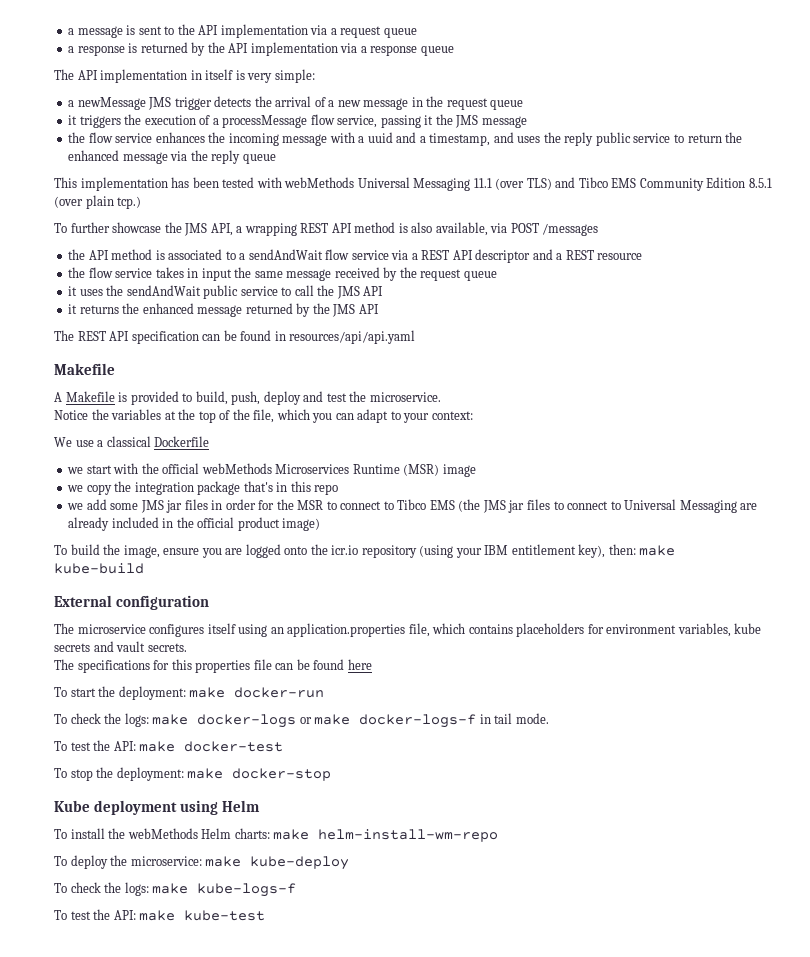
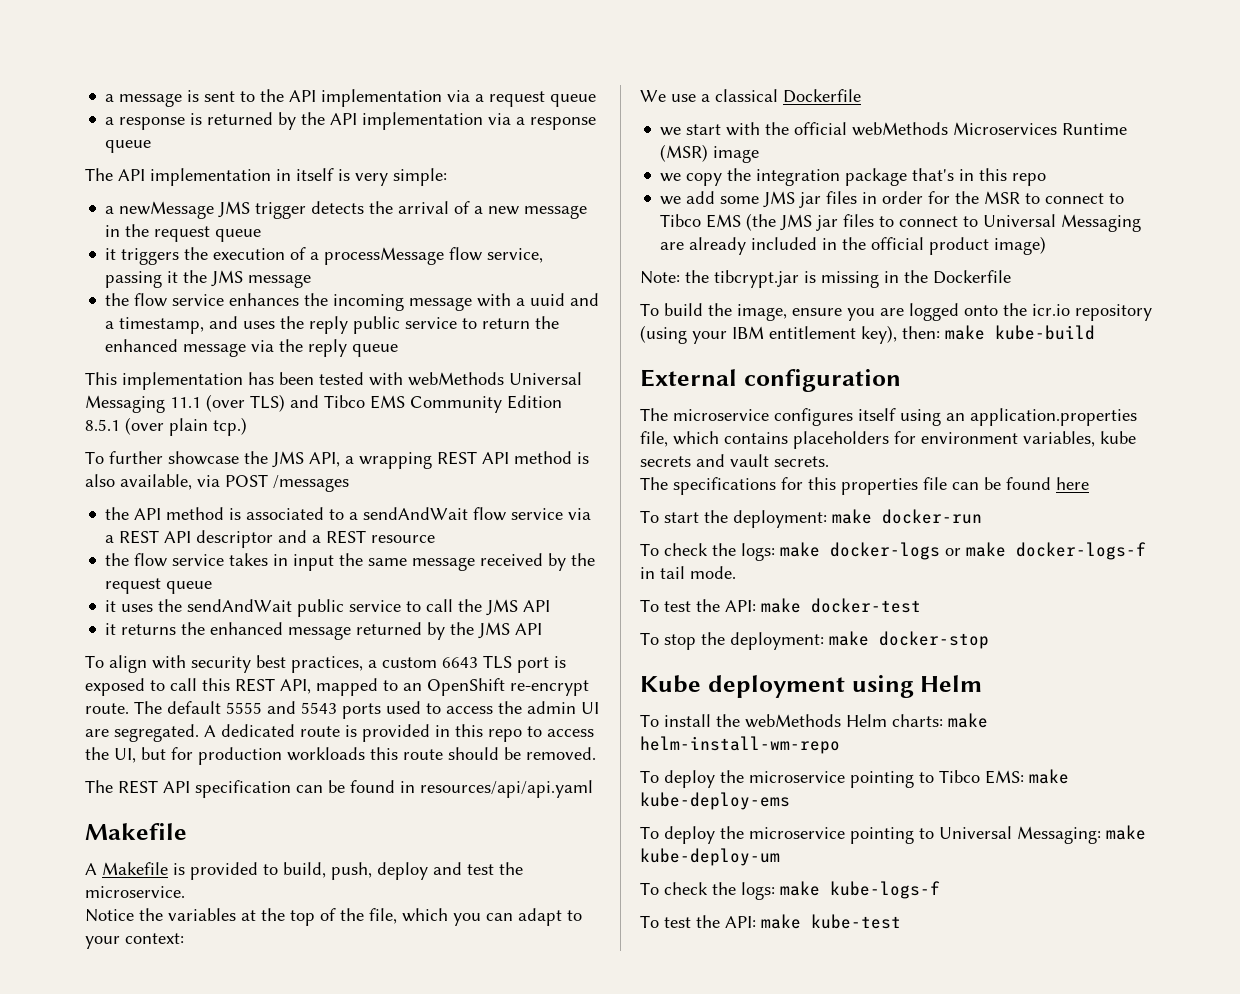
(379, 309) none -> [85,655,566,673] [85,678,589,696] [85,701,599,719] [85,724,594,742] [85,747,596,765] // To align with security best practices, a custom 6643 TLS port is exposed to call this REST API, mapped to an OpenShift re-encrypt route. The default 5555 and 5543 ports used to access the admin UI are segregated. A dedicated route is provided in this repo to access the UI, but for production workloads this route should be removed.
(321, 524) none -> [640,270,1011,288] // Note: the tibcrypt.jar is missing in the Dockerfile
[130,856,350,870] microservice: make kube-deploy -> [749,769,1069,788] [640,792,790,810] [640,825,1146,844] [640,848,780,866] microservice pointing to Tibco EMS: make kube-deploy-ems // To deploy the microservice pointing to Universal Messaging: make kube-deploy-um

